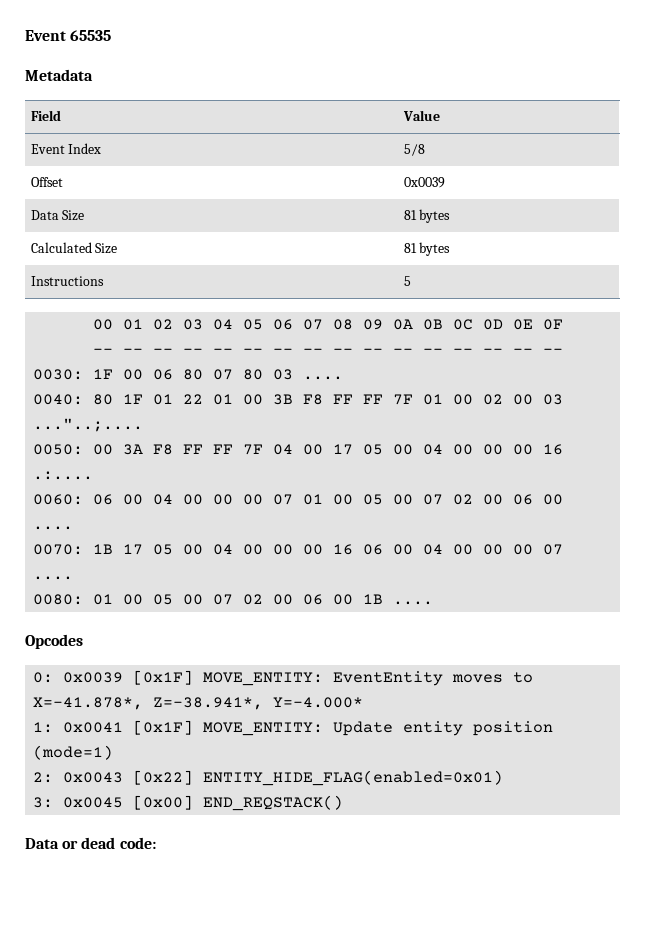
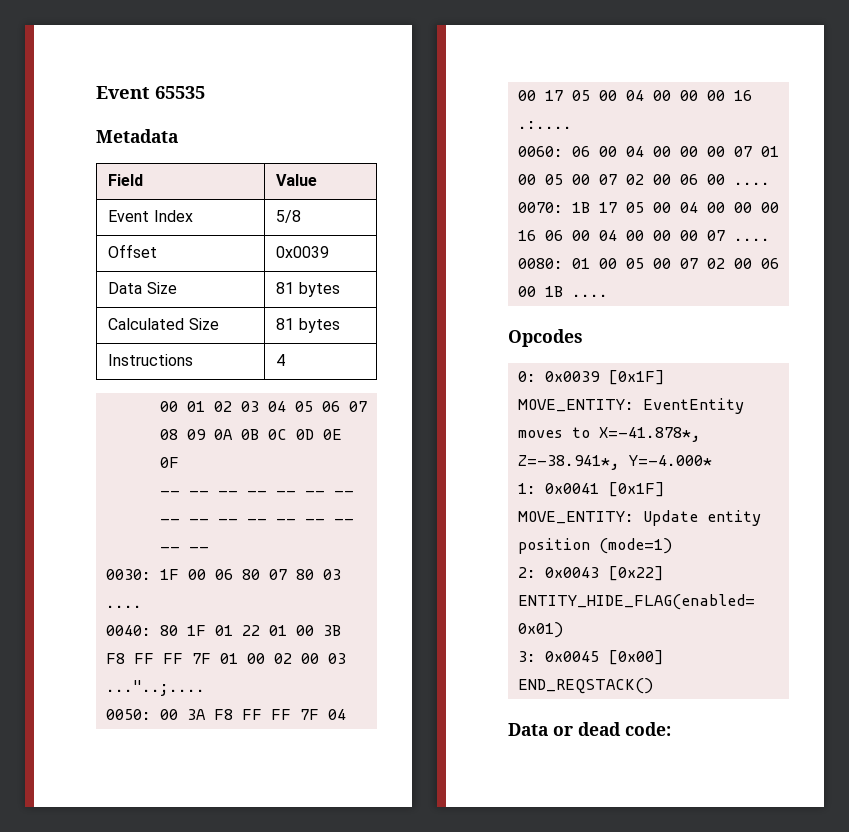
[403,276,411,286] 5 -> [276,354,286,366] 4

